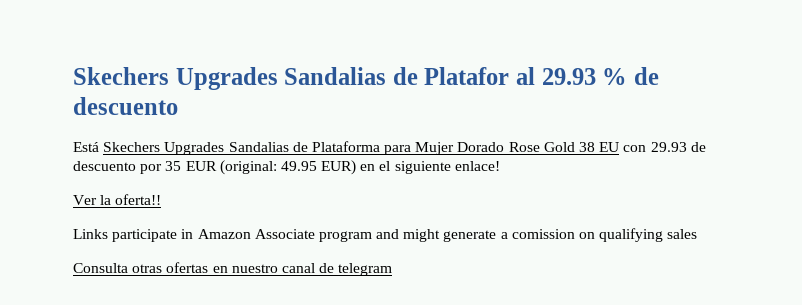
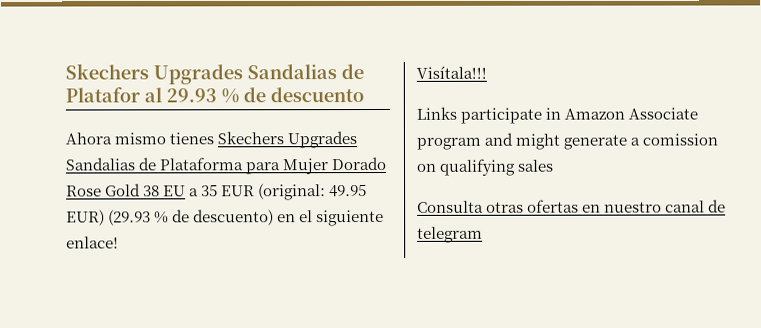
[73,142,99,152] Está -> [65,132,215,145] Ahora mismo tienes
[623,142,706,152] [73,161,163,174] con 29.93 de descuento por -> [189,188,200,197] a
(357, 167) none -> [108,209,275,226] (29.93 % de descuento)
[73,194,162,205] Ver la oferta!! -> [416,65,487,79] Visítala!!!

